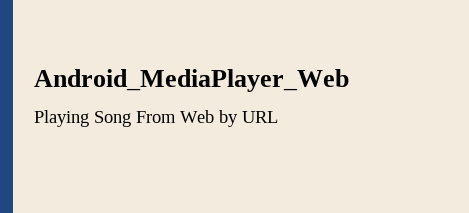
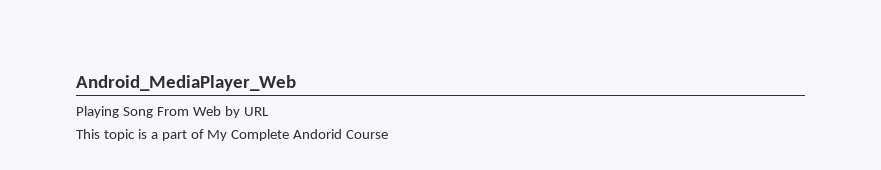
(278, 117) none -> [76,129,389,141] // This topic is a part of My Complete Andorid Course

